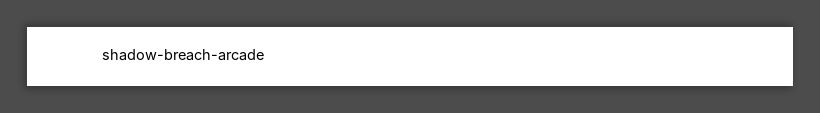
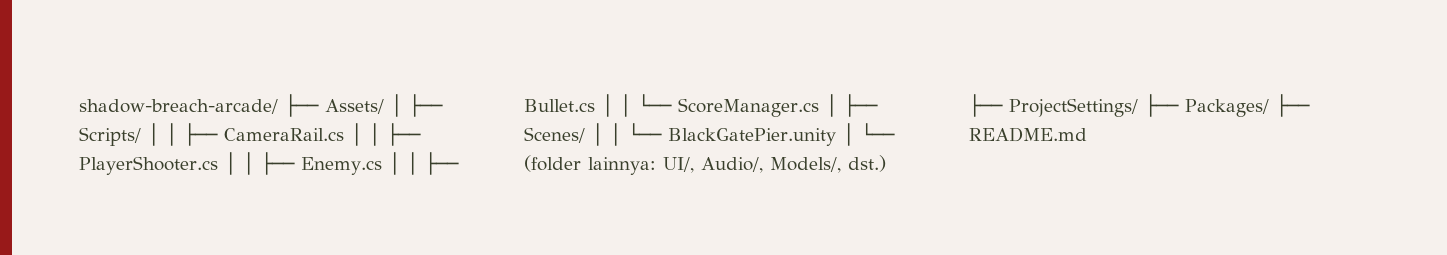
[102,49,264,61] shadow-breach-arcade -> [79,94,443,117] [79,123,421,146] [79,152,459,175] [524,94,878,117] [524,123,895,146] [524,155,886,175] [969,94,1310,117] [969,127,1087,142] shadow-breach-arcade/ ├── Assets/ │ ├── Scripts/ │ │ ├── CameraRail.cs │ │ ├── PlayerShooter.cs │ │ ├── Enemy.cs │ │ ├── Bullet.cs │ │ └── ScoreManager.cs │ ├── Scenes/ │ │ └── BlackGatePier.unity │ └── (folder lainnya: UI/, Audio/, Models/, dst.) ├── ProjectSettings/ ├── Packages/ ├── README.md

